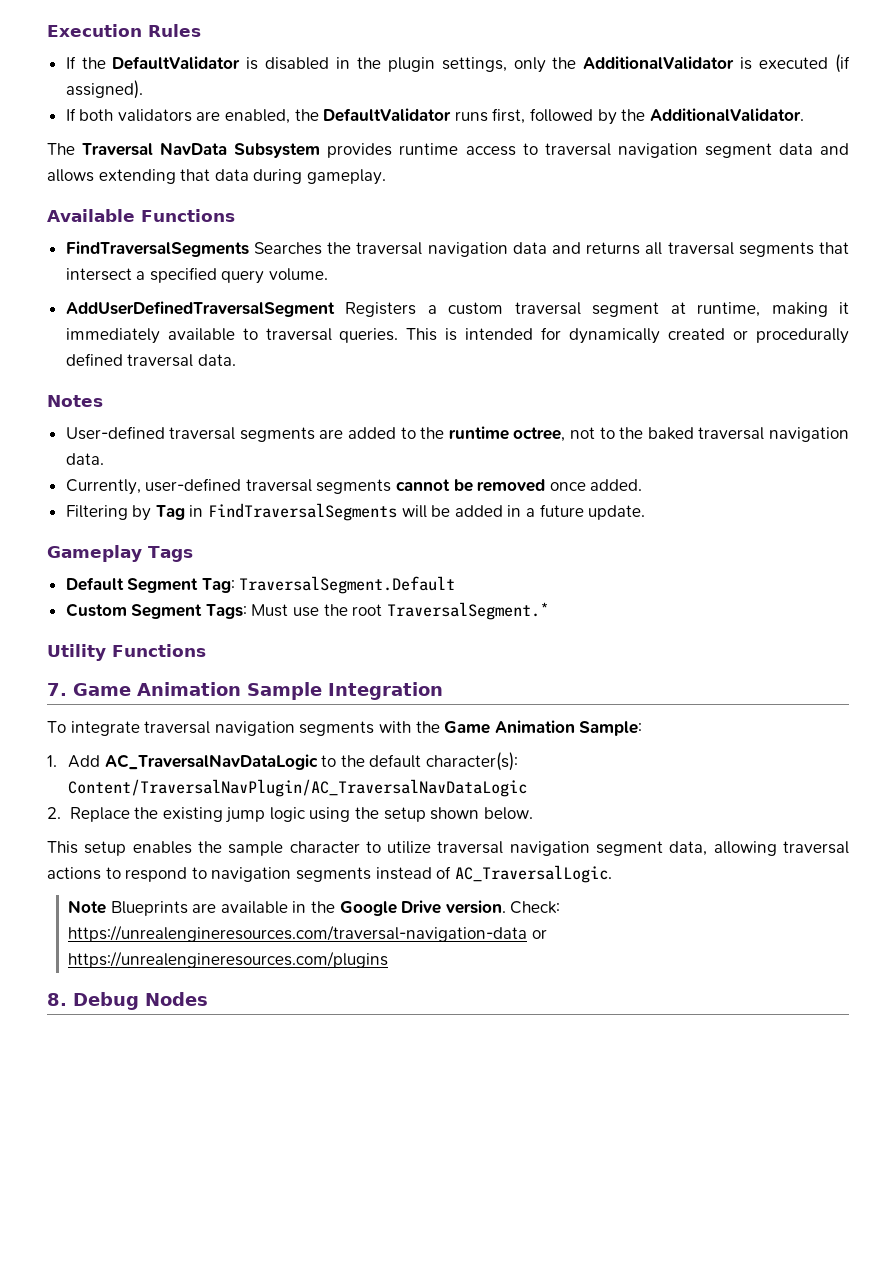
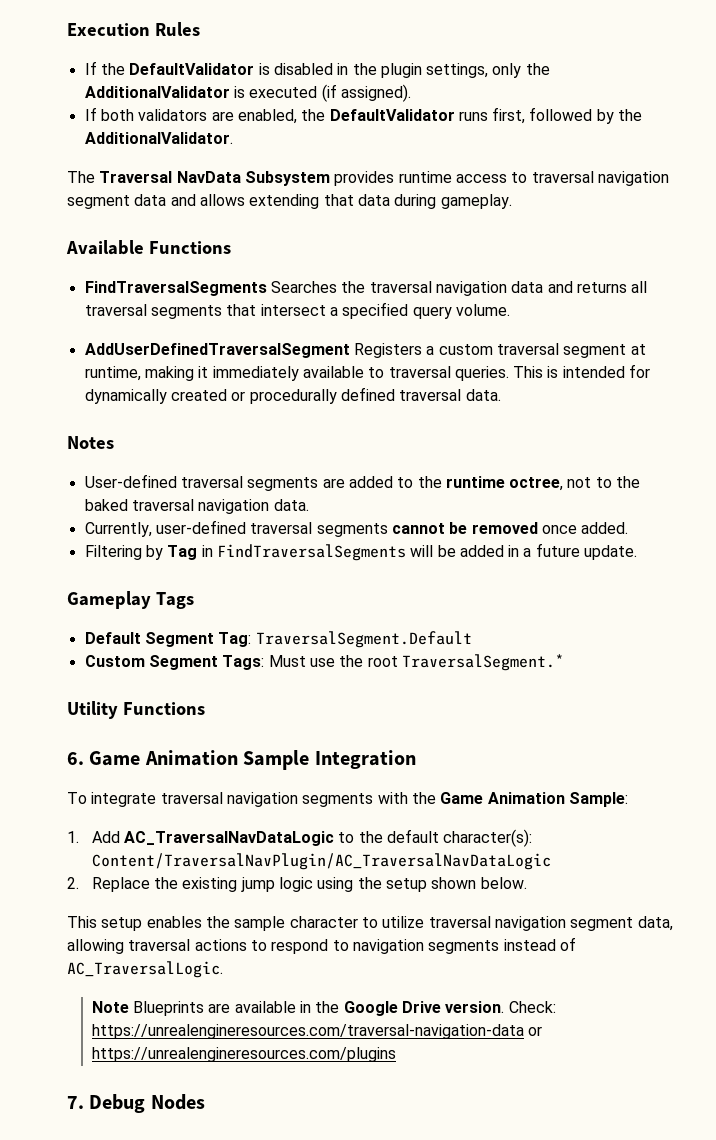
[47,683,67,696] 7. -> [67,752,84,765] 6.
[47,993,67,1006] 8. -> [67,1096,84,1109] 7.

